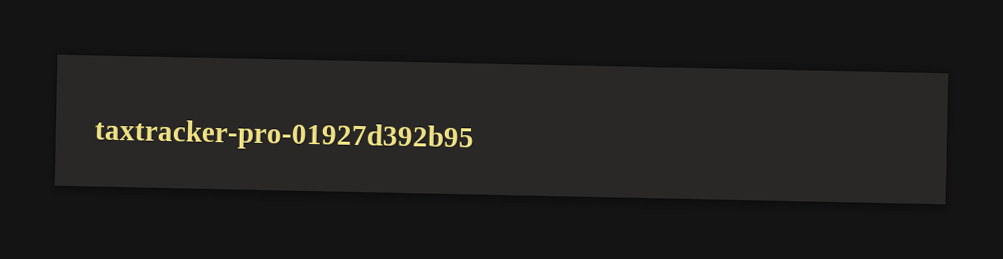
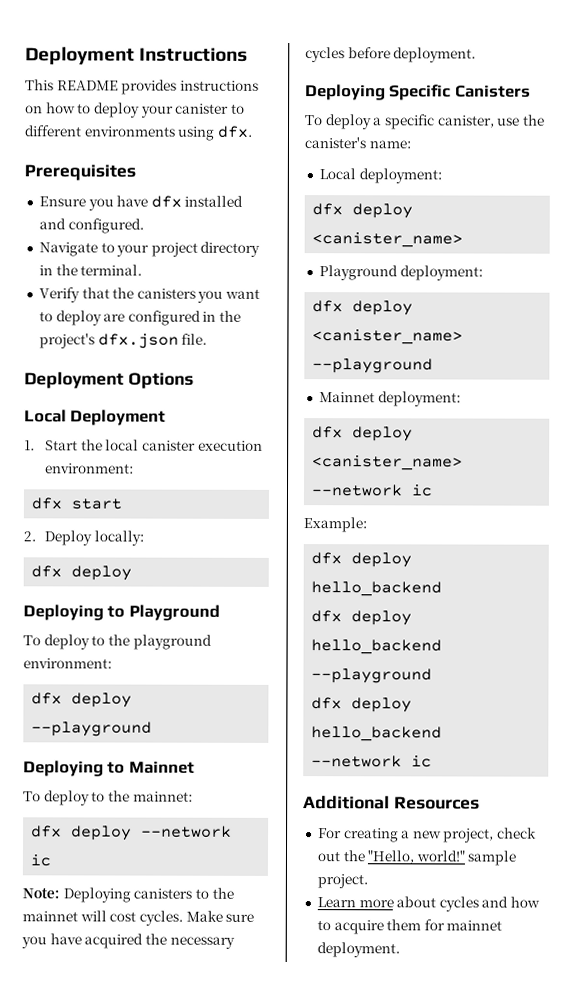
[94,118,475,154] taxtracker-pro-01927d392b95 -> [25,46,249,65] [25,79,259,95] [25,102,245,118] [24,125,253,141] [24,164,136,181] [38,195,244,211] [38,218,144,234] [38,241,261,257] [38,264,143,276] [38,287,261,303] [38,310,242,326] [38,333,208,349] [24,371,194,389] [24,409,167,426] [24,439,263,451] [44,463,134,474] [31,497,123,510] [23,530,144,546] [31,565,133,581] [23,604,220,621] [23,634,212,650] [23,658,112,669] [31,692,133,708] [31,721,153,737] [23,760,195,777] [23,790,193,806] [31,825,233,841] [30,854,52,867] [22,887,234,903] [22,910,255,926] [21,933,235,949] [305,47,477,63] [305,84,531,101] [305,114,545,130] [304,137,411,149] [318,168,442,184] [312,203,414,219] [312,232,464,248] [318,265,483,281] [312,300,414,316] [312,329,464,345] [312,358,434,374] [318,391,461,407] [312,426,414,442] [312,455,464,471] [311,484,434,497] [303,517,367,533] [311,552,413,568] [311,581,443,597] [311,610,413,626] [311,639,443,655] [311,668,433,684] [311,697,413,713] [311,726,443,742] [311,755,433,768] [303,795,480,810] [317,827,538,843] [316,850,517,866] [316,874,368,889] [316,896,541,912] [316,919,503,935] [316,942,400,958] Deployment Instructions // This README provides instructions on how to deploy your canister to different environments using dfx. // Prerequisites // Ensure you have dfx installed and configured. // Navigate to your project directory in the terminal. // Verify that the canisters you want to deploy are configured in the project's dfx.json file. // Deployment Options // Local Deployment // 1. Start the local canister execution environment: // dfx start // 2. Deploy locally: // dfx deploy // Deploying to Playground // To deploy to the playground environment: // dfx deploy --playground // Deploying to Mainnet // To deploy to the mainnet: // dfx deploy --network ic // Note: Deploying canisters to the mainnet will cost cycles. Make sure you have acquired the necessary cycles before deployment. // Deploying Specific Canisters // To deploy a specific canister, use the canister's name: // Local deployment: // dfx deploy <canister_name> // Playground deployment: // dfx deploy <canister_name> --playground // Mainnet deployment: // dfx deploy <canister_name> --network ic // Example: // dfx deploy hello_backend // dfx deploy hello_backend --playground // dfx deploy hello_backend --network ic // Additional Resources // For creating a new project, check out the "Hello, world!" sample project. // Learn more about cycles and how to acquire them for mainnet deployment.

